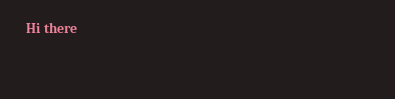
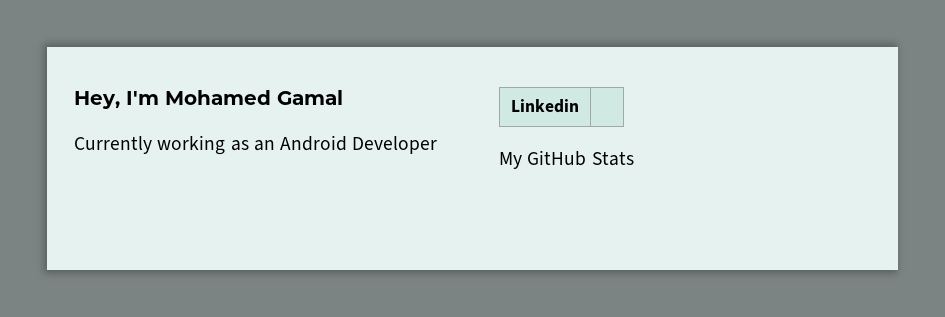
[26,22,77,33] Hi there -> [74,90,343,109] [74,135,438,155] [511,99,579,113] [499,150,634,169] Hey, I'm Mohamed Gamal // Currently working as an Android Developer // Linkedin | // My GitHub Stats

